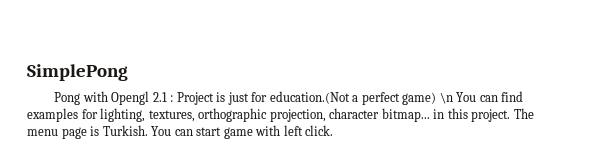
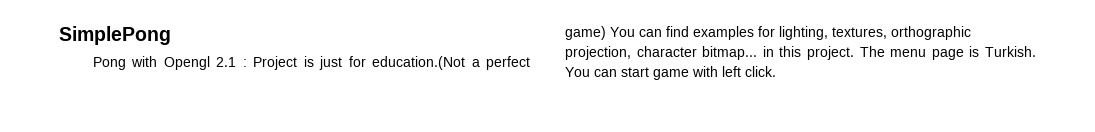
[439,93,453,104] \n -> (606, 33) none

